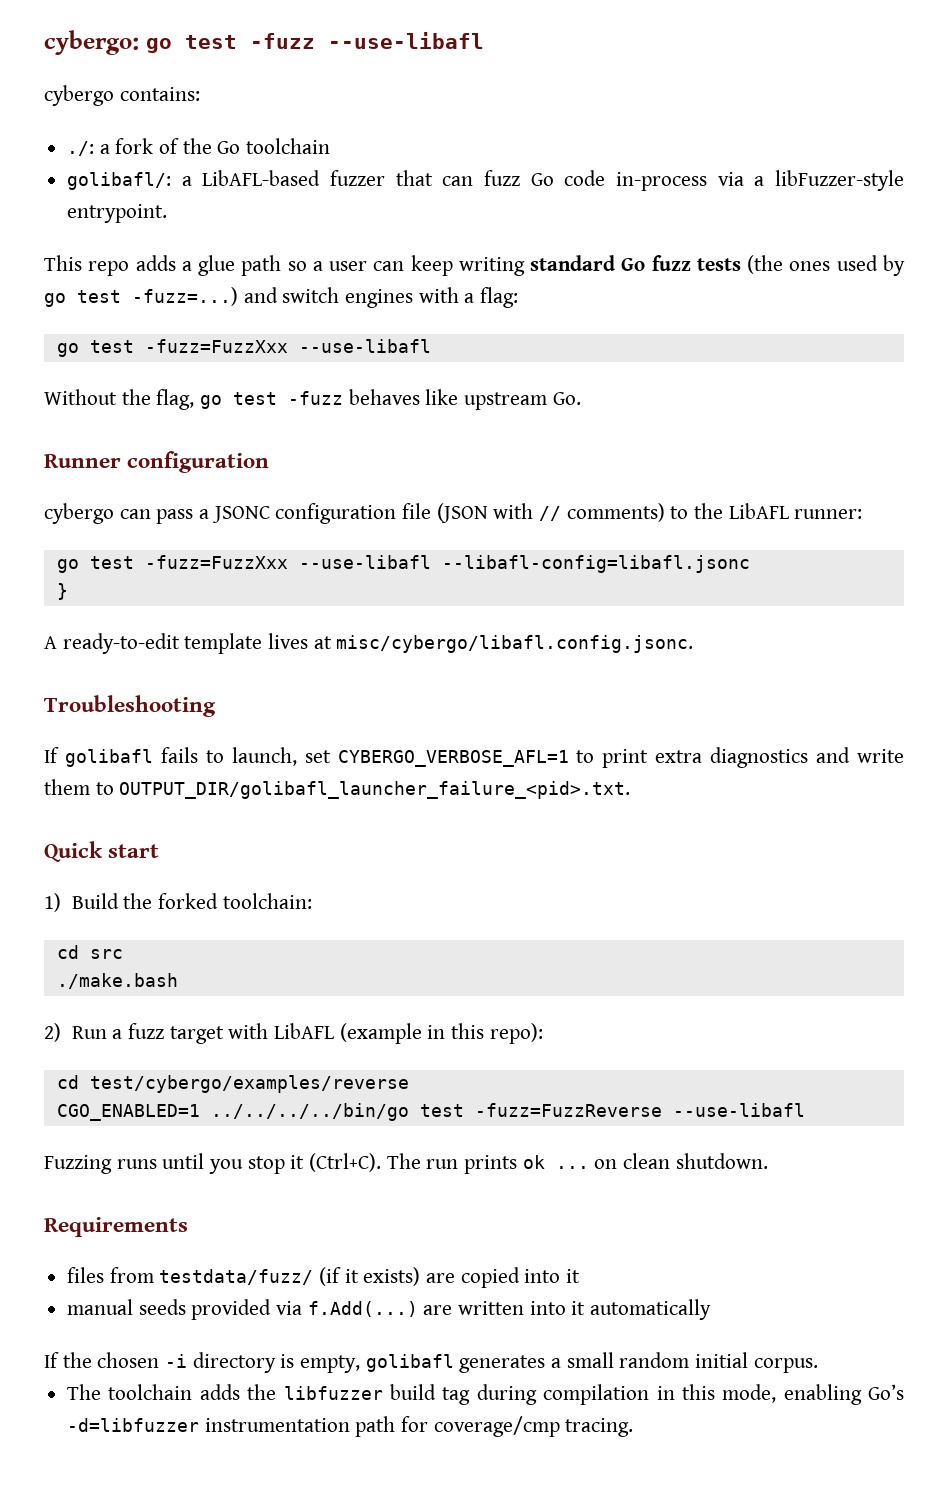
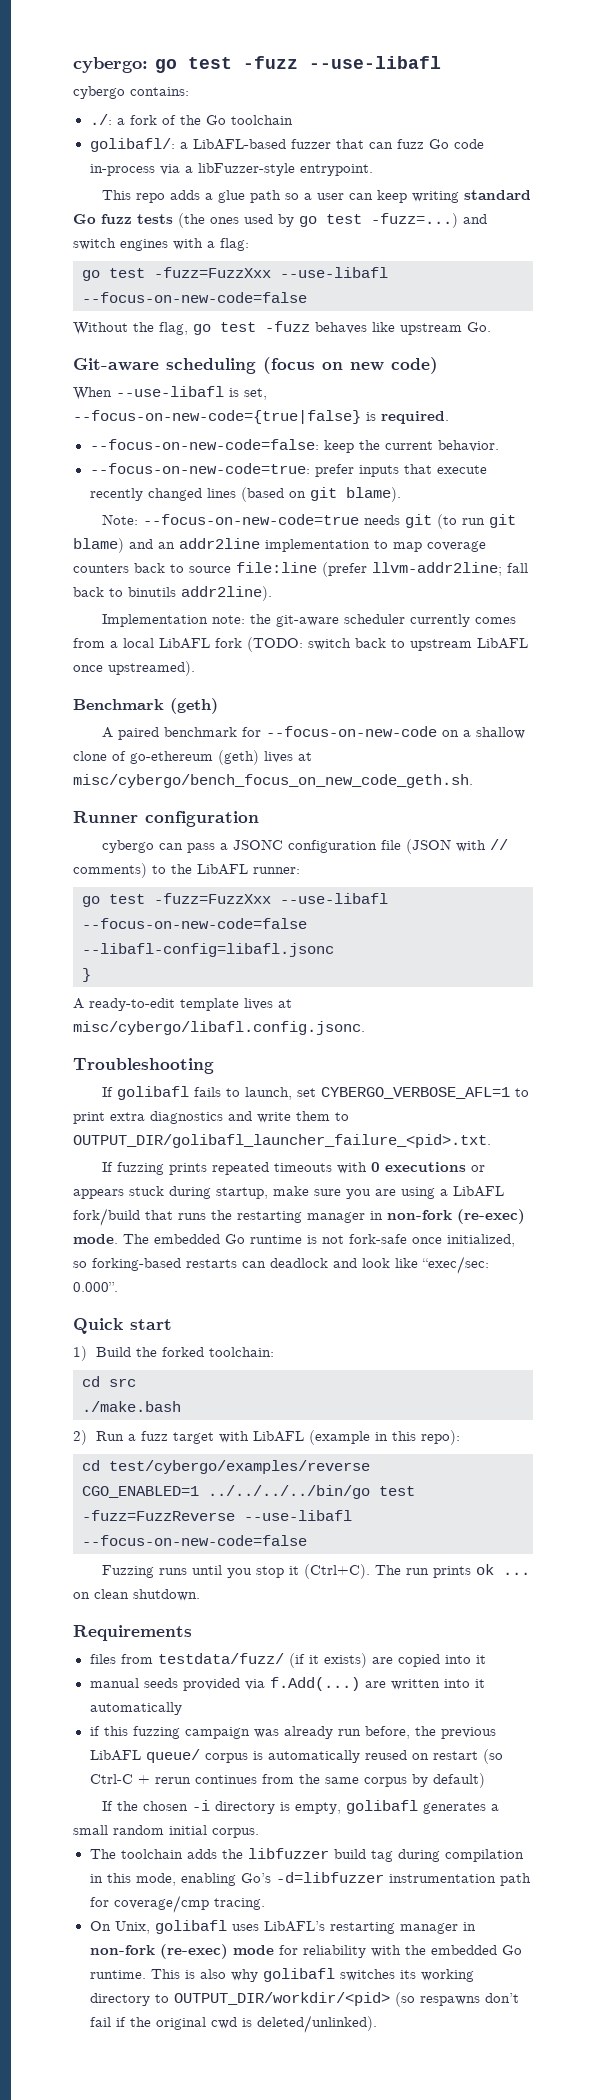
(431, 346) none -> [82,292,307,303] --focus-on-new-code=false
(581, 398) none -> [73,357,438,374] [73,386,267,400] [73,410,449,424] [89,439,499,453] [89,463,487,477] [89,487,401,502] [102,514,517,529] [73,538,486,553] [73,562,528,577] [73,586,272,601] [102,614,517,627] [73,637,528,652] [73,661,195,676] [73,698,218,714] [102,726,526,740] [73,750,312,765] [73,774,473,788] // Git-aware scheduling (focus on new code) // When --use-libafl is set, --focus-on-new-code={true|false} is required. // --focus-on-new-code=false: keep the current behavior. // --focus-on-new-code=true: prefer inputs that execute recently changed lines (based on git blame). // Note: --focus-on-new-code=true needs git (to run git blame) and an addr2line implementation to map coverage counters back to source file:line (prefer llvm-addr2line; fall back to binutils addr2line). // Implementation note: the git-aware scheduler currently comes from a local LibAFL fork (TODO: switch back to upstream LibAFL once upstreamed). // Benchmark (geth) // A paired benchmark for --focus-on-new-code on a shallow clone of go-ethereum (geth) lives at misc/cybergo/bench_focus_on_new_code_geth.sh.
(431, 562) none -> [82,918,307,929] --focus-on-new-code=false
(631, 790) none -> [102,1162,486,1175] [73,1186,504,1199] [73,1208,525,1226] [73,1234,515,1247] [73,1256,489,1274] [73,1282,118,1292] // If fuzzing prints repeated timeouts with 0 executions or appears stuck during startup, make sure you are using a LibAFL fork/build that runs the restarting manager in non-fork (re-exec) mode. The embedded Go runtime is not fork-safe once initialized, so forking-based restarts can deadlock and look like “exec/sec: 0.000”.
(805, 1110) none -> [82,1535,307,1546] --focus-on-new-code=false
(712, 1309) none -> [89,1726,496,1739] [89,1749,503,1764] [89,1773,485,1788] // if this fuzzing campaign was already run before, the previous LibAFL queue/ corpus is automatically reused on restart (so Ctrl-C + rerun continues from the same corpus by default)
(634, 1427) none -> [89,1920,476,1934] [89,1944,522,1959] [89,1968,474,1982] [89,1992,519,2007] [89,2015,377,2033] // On Unix, golibafl uses LibAFL’s restarting manager in non-fork (re-exec) mode for reliability with the embedded Go runtime. This is also why golibafl switches its working directory to OUTPUT_DIR/workdir/<pid> (so respawns don’t fail if the original cwd is deleted/unlinked).

